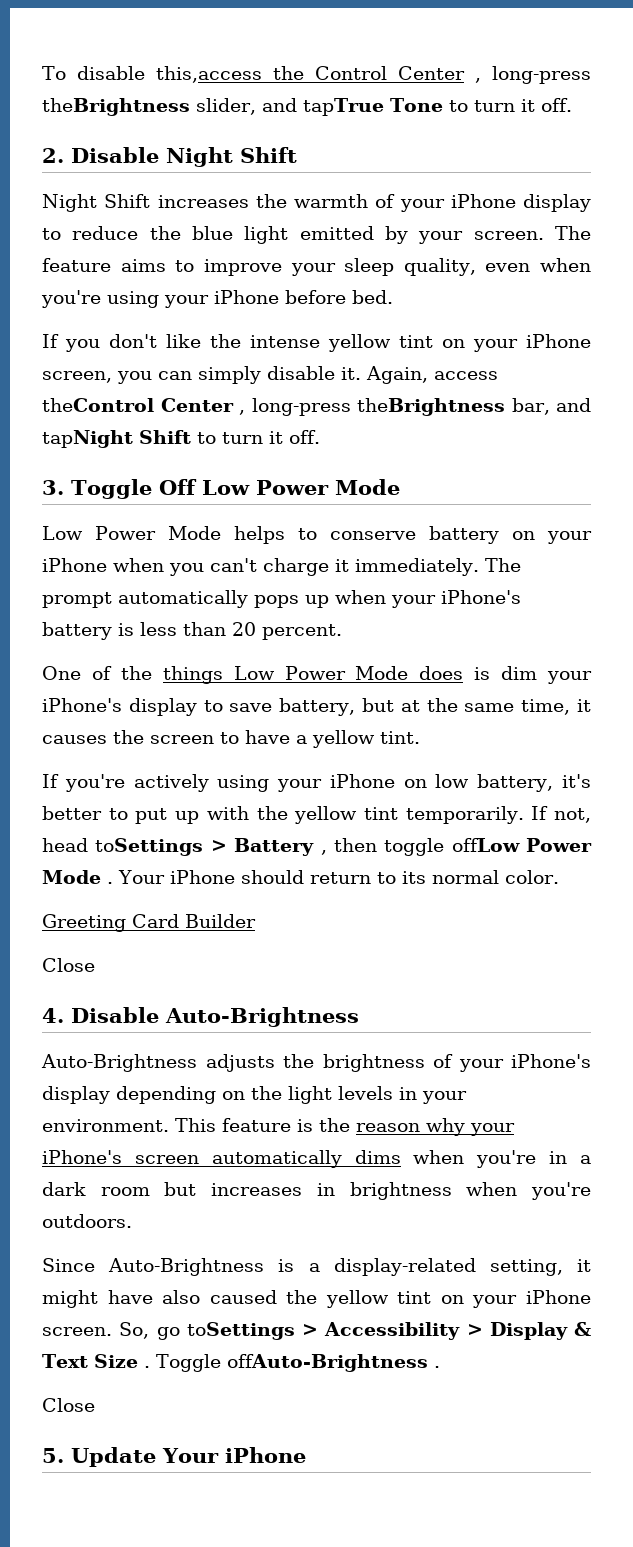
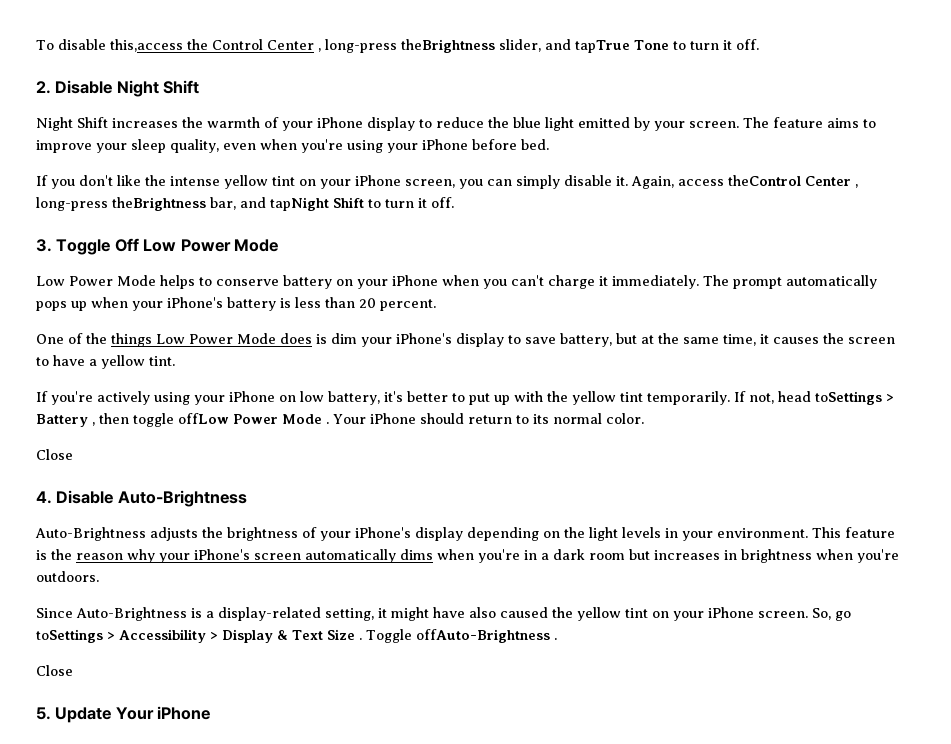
[42,914,256,932] // Greeting Card Builder -> (644, 418) none

